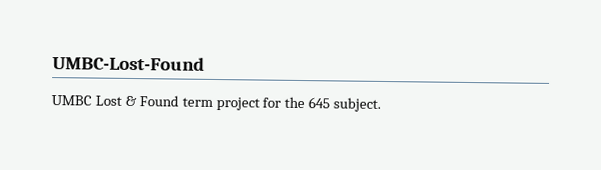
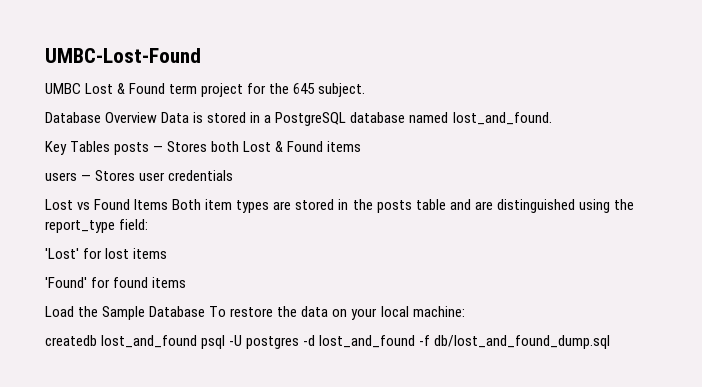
(382, 104) none -> [45,112,552,126] [45,141,362,155] [45,170,234,181] [45,199,634,213] [45,219,149,233] [45,248,168,259] [45,277,187,288] [45,306,465,320] [45,335,611,349] // Database Overview Data is stored in a PostgreSQL database named lost_and_found. // Key Tables posts — Stores both Lost & Found items // users — Stores user credentials // Lost vs Found Items Both item types are stored in the posts table and are distinguished using the report_type field: // 'Lost' for lost items // 'Found' for found items // Load the Sample Database To restore the data on your local machine: // createdb lost_and_found psql -U postgres -d lost_and_found -f db/lost_and_found_dump.sql

